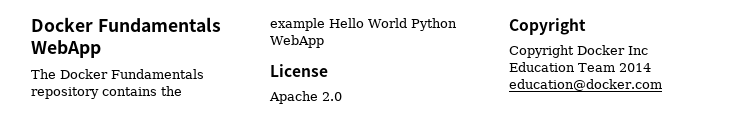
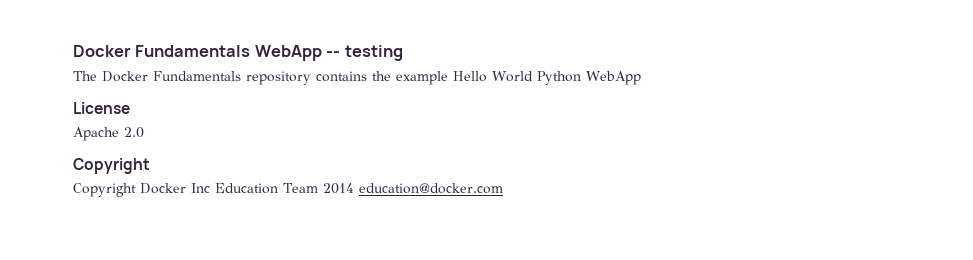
(101, 49) none -> [326,45,403,61] -- testing

